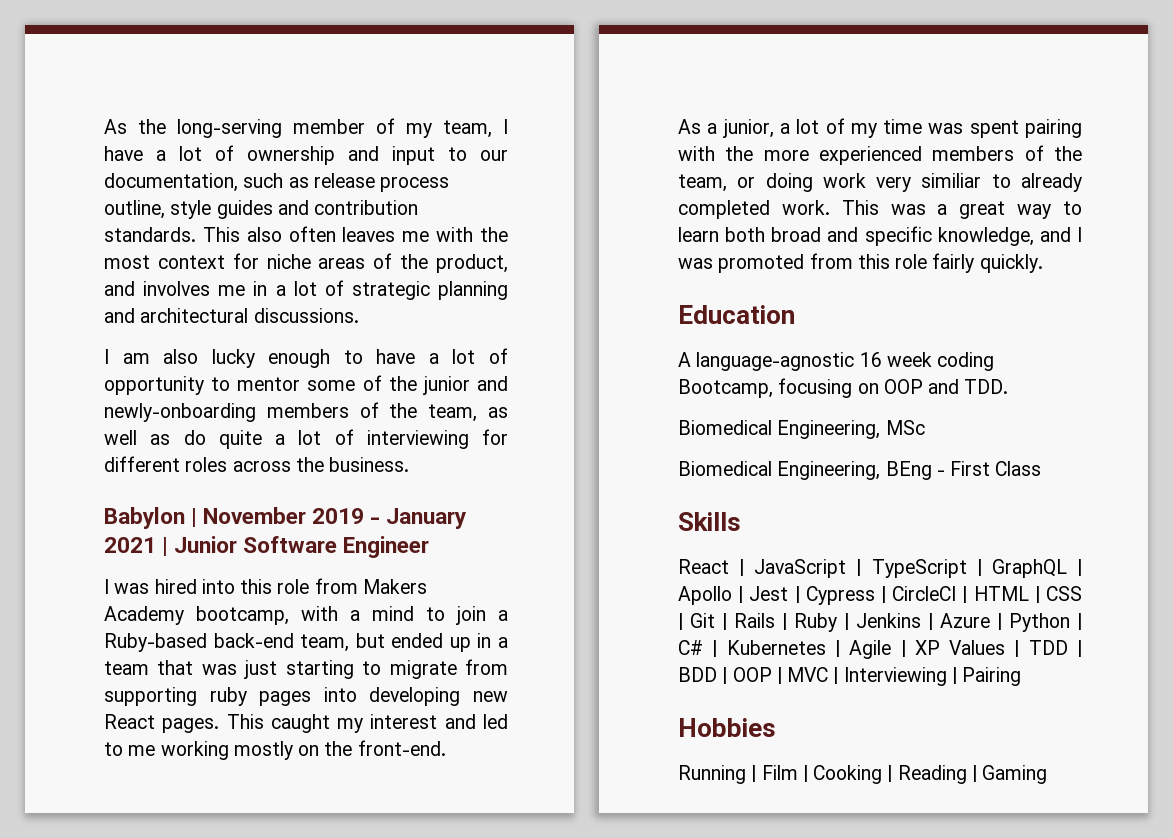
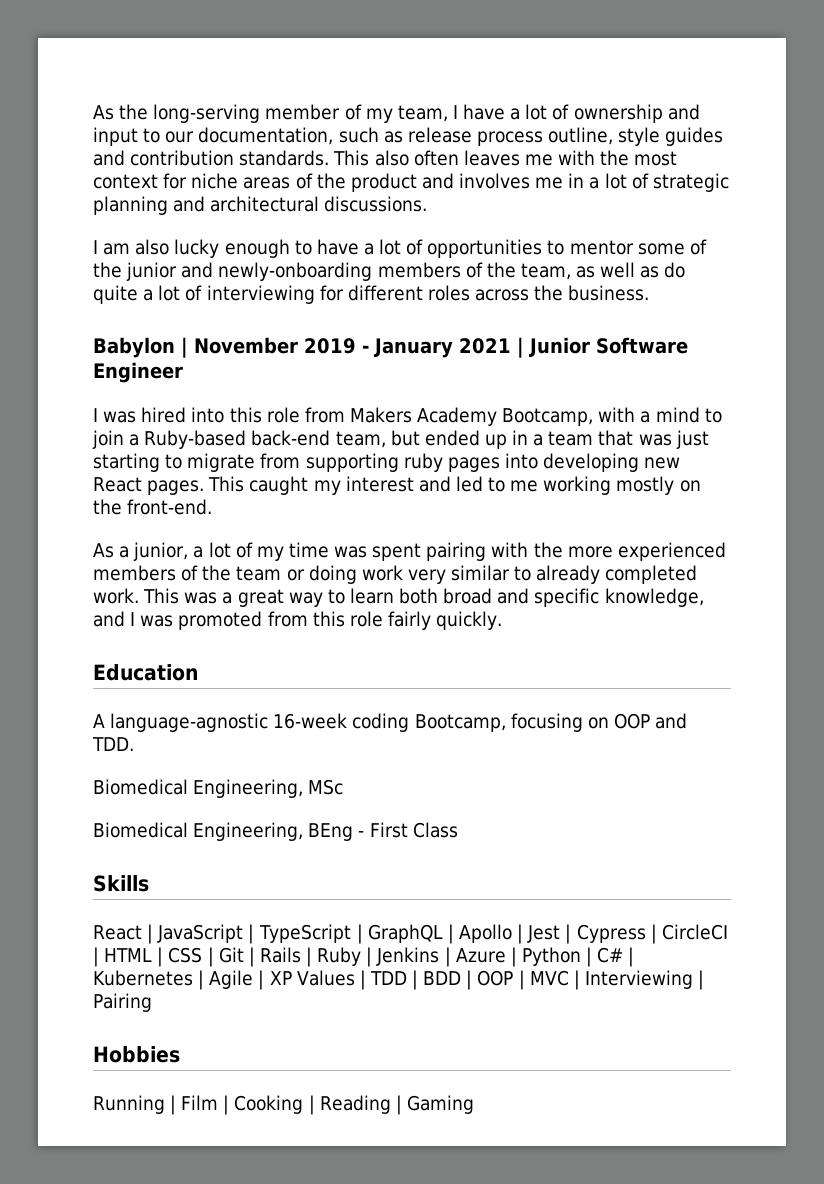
[435,254,508,273] product, -> [350,173,417,192] product
[104,376,204,395] opportunity -> [427,239,543,258] opportunities
[196,606,289,625] bootcamp, -> [502,408,594,426] Bootcamp,
[678,174,727,192] team, -> [236,566,282,581] team
[921,173,982,188] similiar -> [451,565,511,581] similar
[859,352,932,367] 16 week -> [273,713,348,729] 16-week

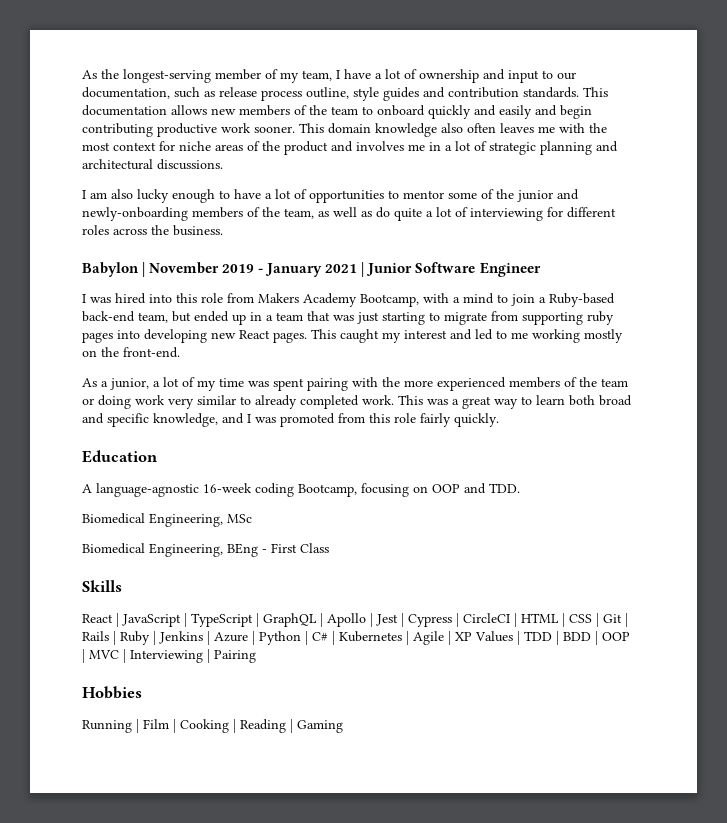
[153,104,261,123] long-serving -> [123,69,211,83] longest-serving
(370, 158) none -> [82,105,592,119] [82,123,437,137] documentation allows new members of the team to onboard quickly and easily and begin contributing productive work sooner. This domain knowledge

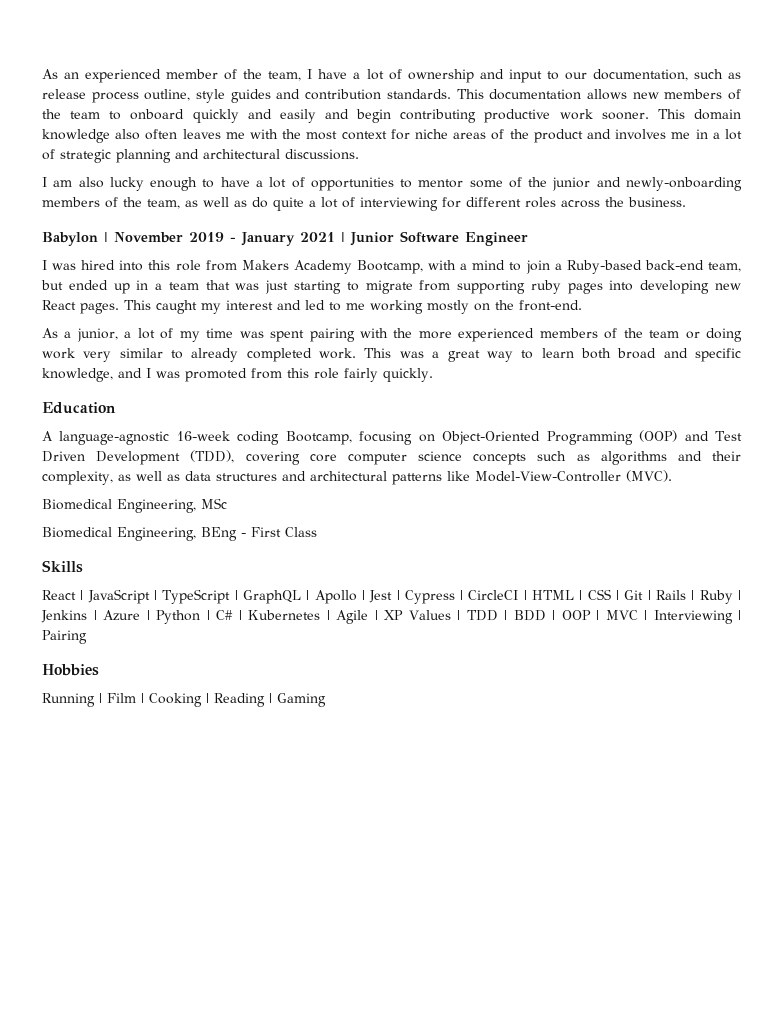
[82,69,211,83] As the longest-serving -> [42,69,162,83] As an experienced
[280,72,299,83] my -> [243,69,263,79] the
[432,483,520,494] OOP and TDD. -> [442,430,743,445] [42,450,741,465] [42,470,672,485] Object-Oriented Programming (OOP) and Test Driven Development (TDD), covering core computer science concepts such as algorithms and their complexity, as well as data structures and architectural patterns like Model-View-Controller (MVC).

